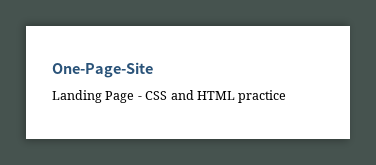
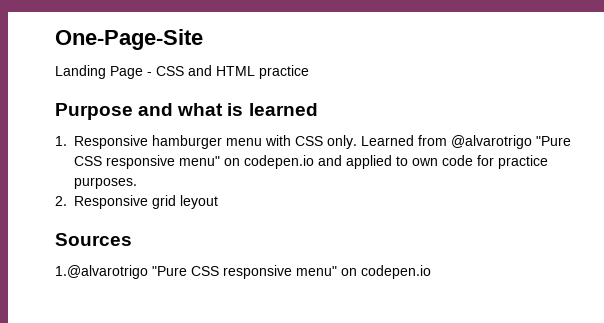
(287, 96) none -> [55,103,318,120] [55,135,571,149] [74,155,548,169] [74,177,137,189] [55,195,218,209] [55,233,132,246] [55,265,431,279] // Purpose and what is learned // 1. Responsive hamburger menu with CSS only. Learned from @alvarotrigo "Pure CSS responsive menu" on codepen.io and applied to own code for practice purposes. // 2. Responsive grid leyout // Sources // 1.@alvarotrigo "Pure CSS responsive menu" on codepen.io

